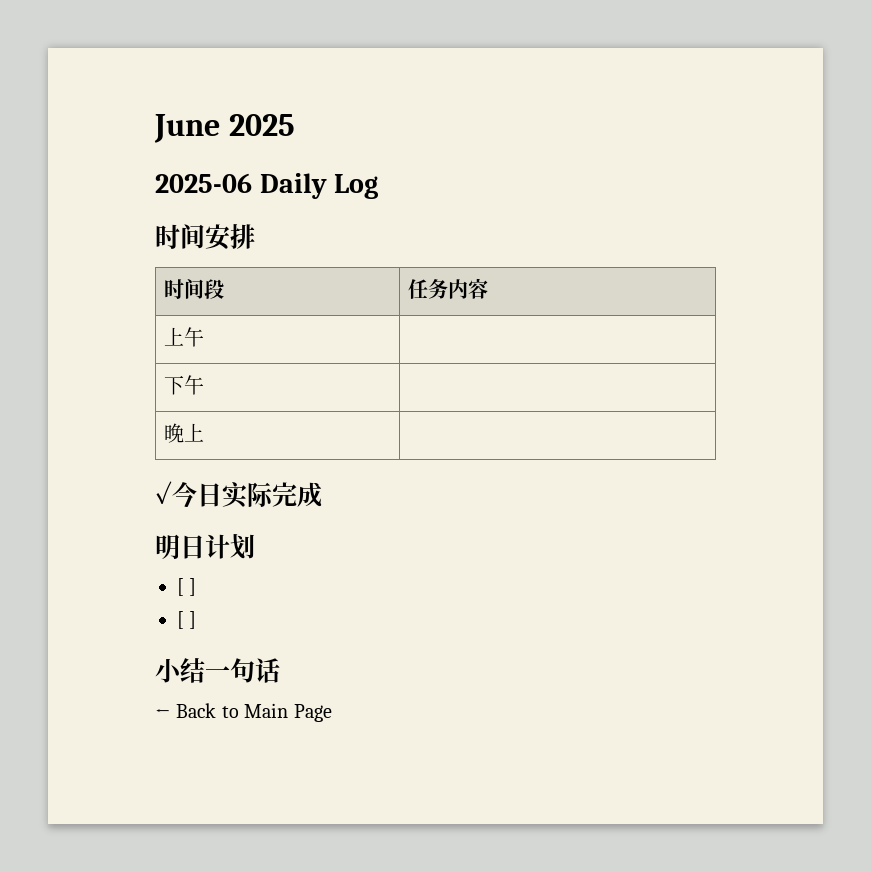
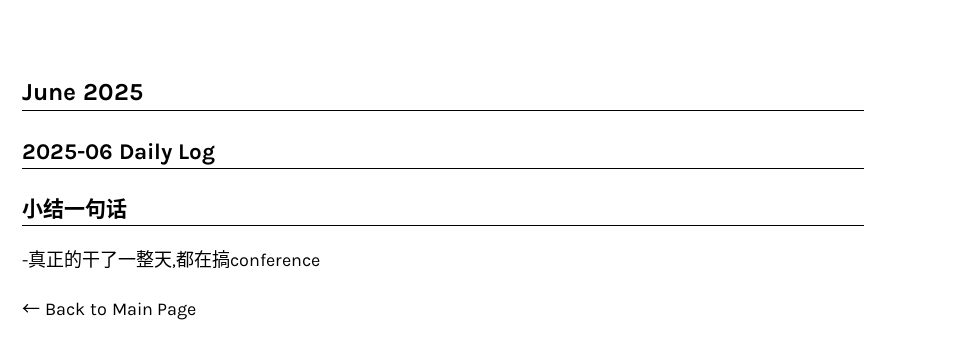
[155,224,255,250] [164,279,225,299] [408,278,489,299] [164,327,205,347] [164,375,205,395] [164,423,205,443] [155,481,322,508] [155,533,255,560] [177,578,197,596] [177,611,197,629] [155,658,280,683] 时间安排 // 时间段 | 任务内容 // 上午 | // 下午 | // 晚上 | // ✓今日实际完成 // 明日计划 // [ ] // [ ] // 小结一句话 -> [22,198,127,220] [22,250,320,269] 小结一句话 // -真正的干了一整天,都在搞conference

